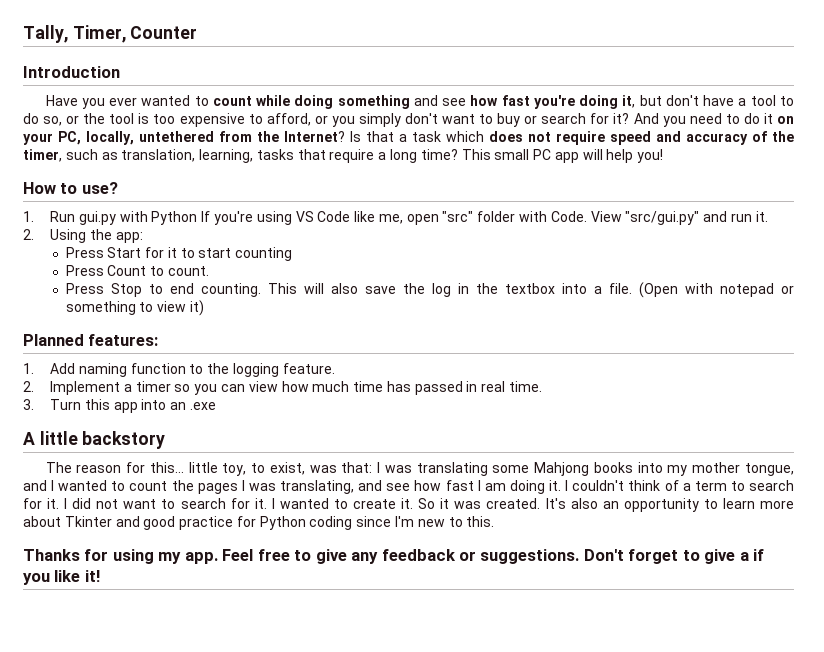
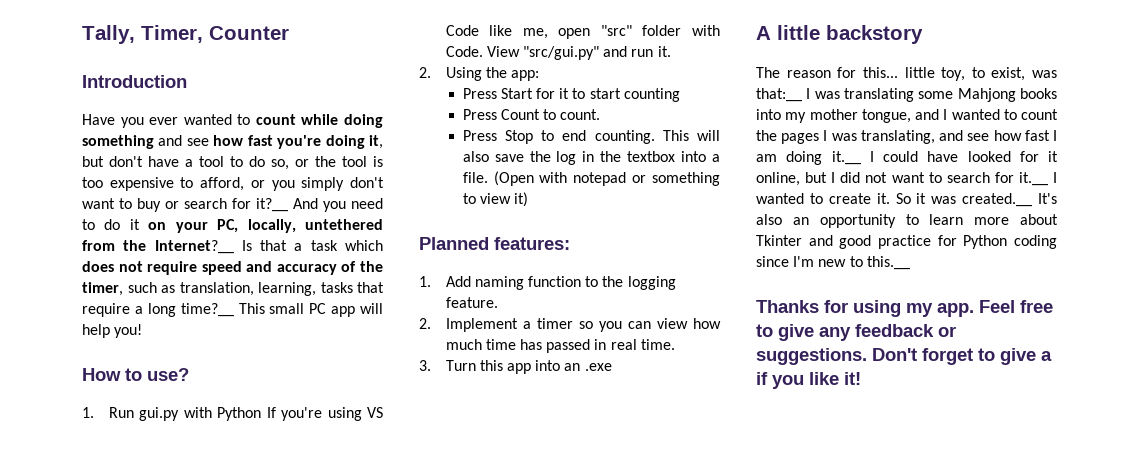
[613,113,630,124] it? -> [256,198,288,212] it?__
[284,131,345,142] Internet? -> [154,240,234,254] Internet?__
[420,149,458,160] time? -> [180,303,234,317] time?__
[341,462,373,473] that: -> [756,88,802,102] that:__
[549,480,795,491] [23,498,60,509] it. I couldn't think of a term to search for it. -> [831,151,1058,165] [756,172,828,186] it.__ I could have looked for it online, but
[254,498,267,509] it. -> [1018,172,1048,186] it.__
[486,498,541,509] created. -> [962,193,1033,207] created.__
[466,516,495,527] this. -> [866,256,910,270] this.__

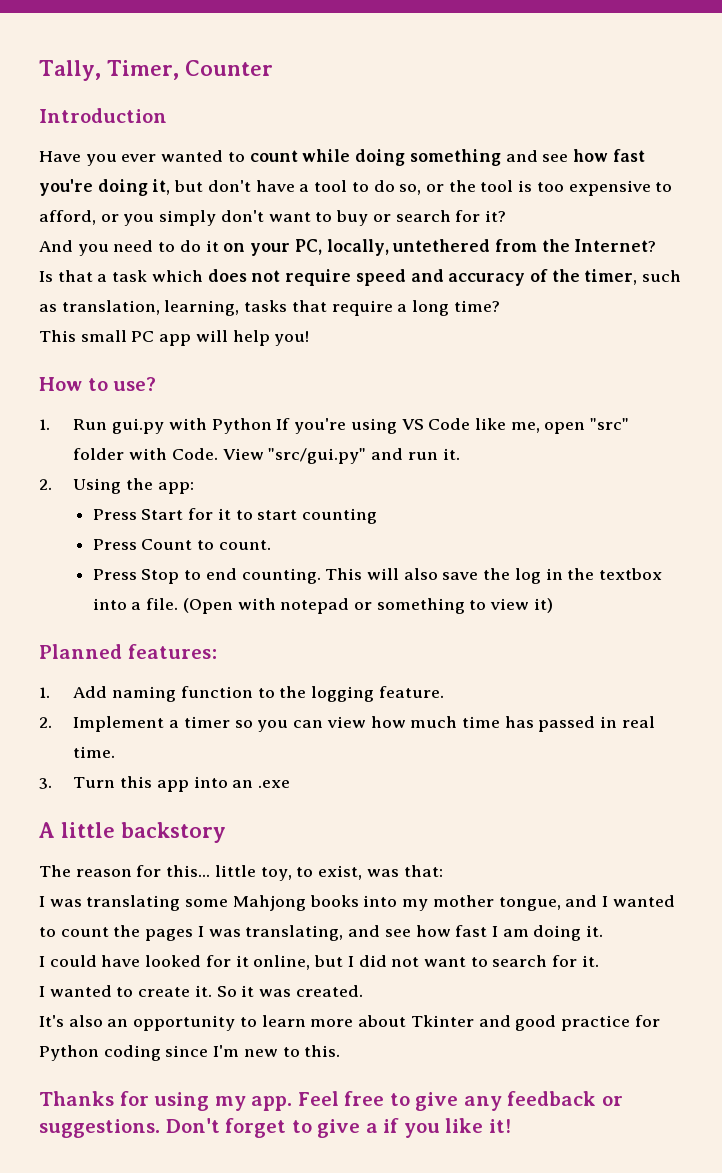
[256,198,288,212] it?__ -> [484,210,506,222] it? //
[154,240,234,254] Internet?__ -> [574,239,657,252] Internet? //
[180,303,234,317] time?__ -> [453,300,500,312] time? //
[756,88,802,102] that:__ -> [403,865,443,877] that: //
[831,151,861,165] it.__ -> [586,925,604,937] it. //
[1018,172,1048,186] it.__ -> [581,955,599,967] it. //
[962,193,1033,207] created.__ -> [295,985,363,997] created. //
[866,256,910,270] this.__ -> [304,1045,341,1057] this.

